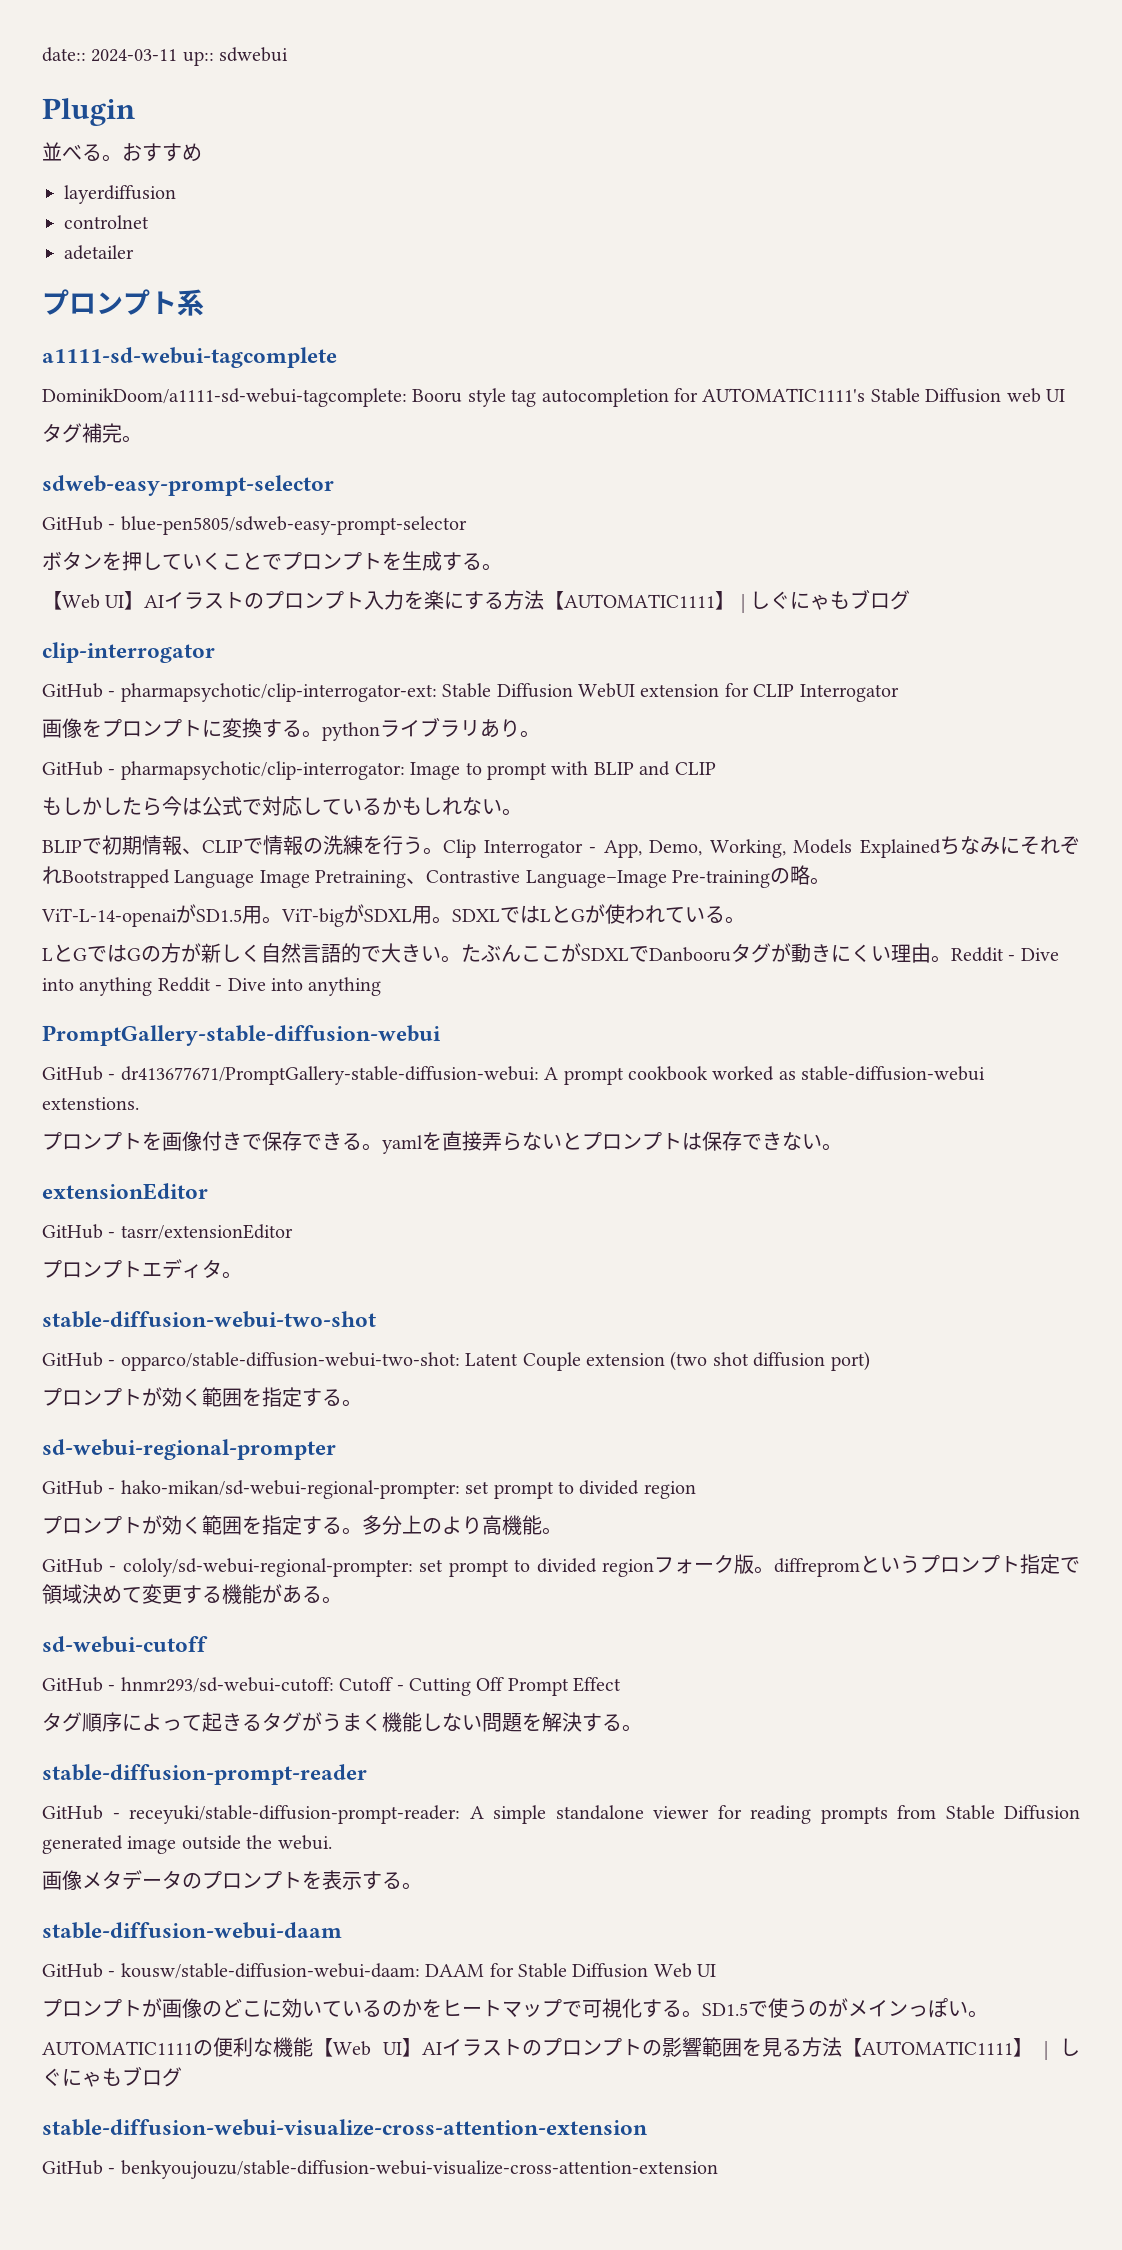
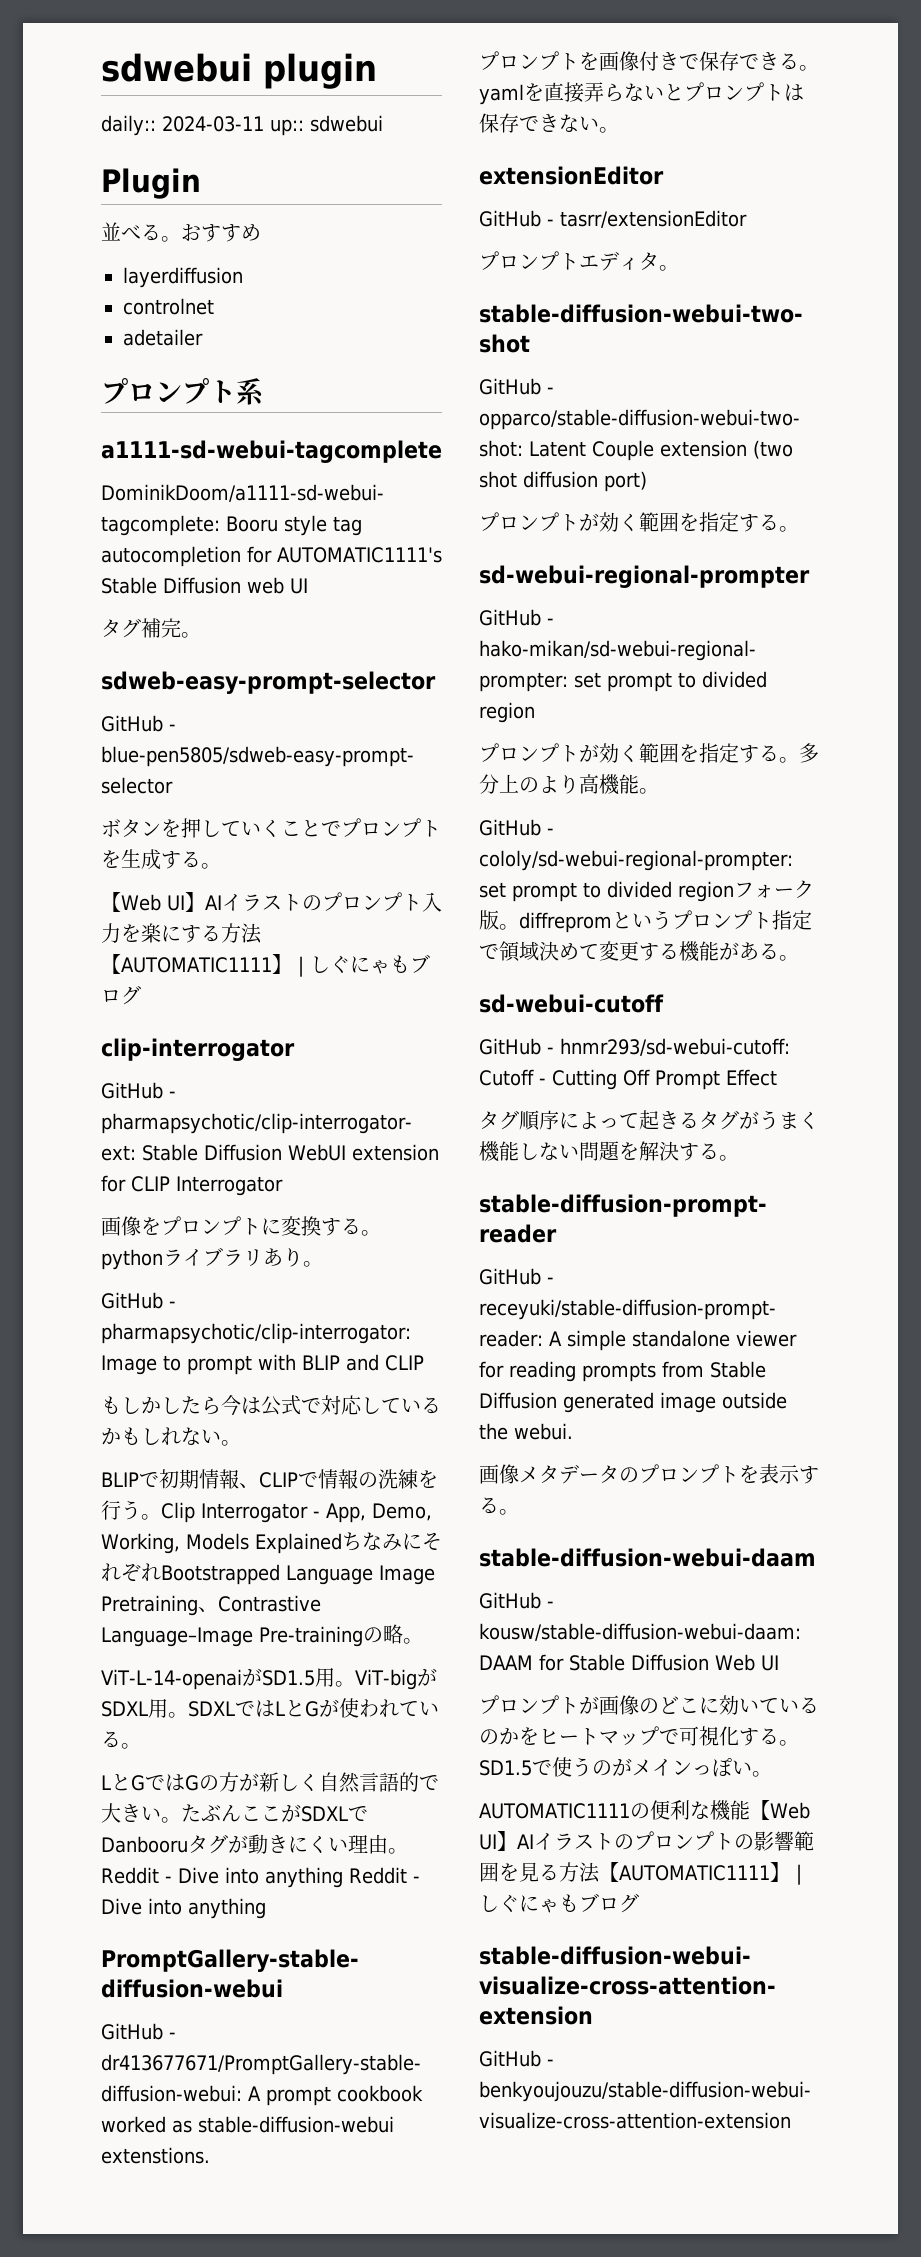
[42,47,86,62] date:: -> [101,53,377,89] [101,115,156,136] sdwebui plugin // daily::

